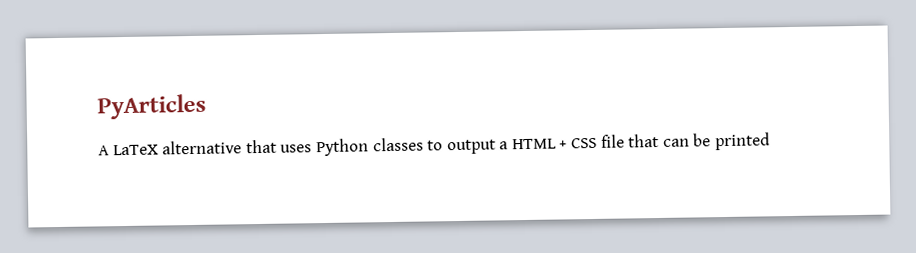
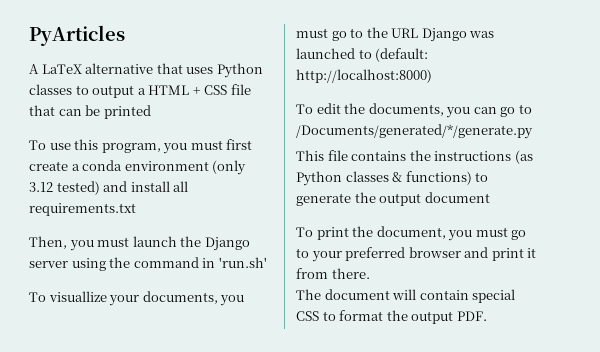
(771, 141) none -> [29,139,253,154] [29,160,247,175] [29,181,189,195] [29,203,136,216] [29,236,250,251] [29,257,267,271] [29,291,245,306] [296,27,495,42] [296,48,429,62] [296,69,432,83] [296,103,532,118] [296,124,533,139] [296,150,533,164] [296,171,489,186] [296,192,490,206] [296,226,527,241] [296,247,537,262] [296,268,370,279] [296,289,516,303] [296,310,487,324] // To use this program, you must first create a conda environment (only 3.12 tested) and install all requirements.txt // Then, you must launch the Django server using the command in 'run.sh' // To visuallize your documents, you must go to the URL Django was launched to (default: http://localhost:8000) // To edit the documents, you can go to /Documents/generated/*/generate.py // This file contains the instructions (as Python classes & functions) to generate the output document // To print the document, you must go to your preferred browser and print it from there. // The document will contain special CSS to format the output PDF.

